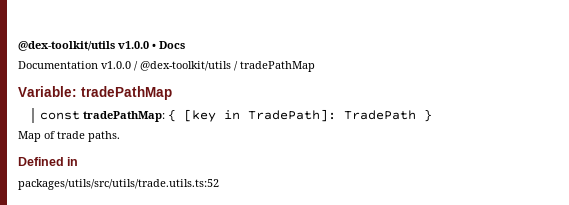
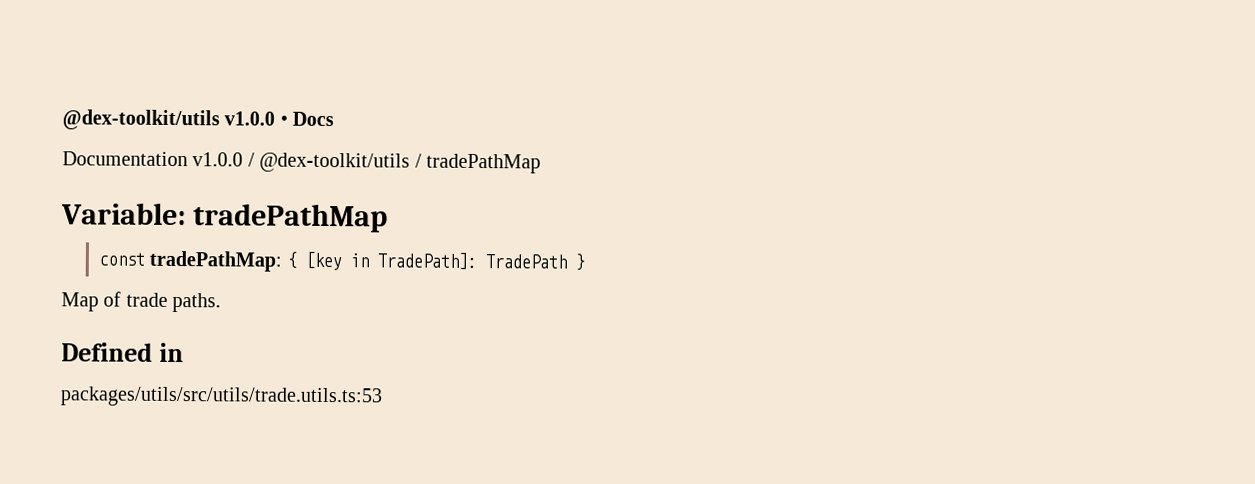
[18,179,219,190] packages/utils/src/utils/trade.utils.ts:52 -> [60,386,383,408] packages/utils/src/utils/trade.utils.ts:53

